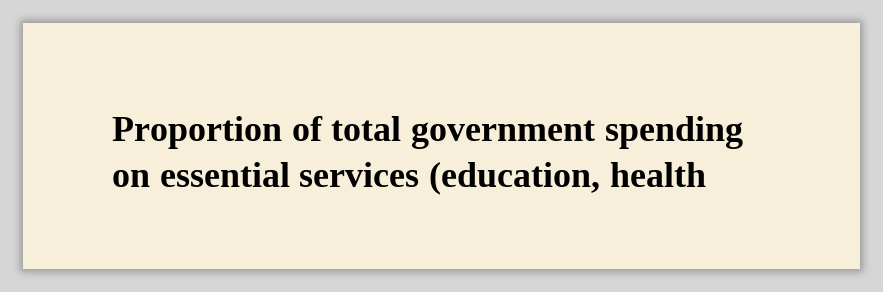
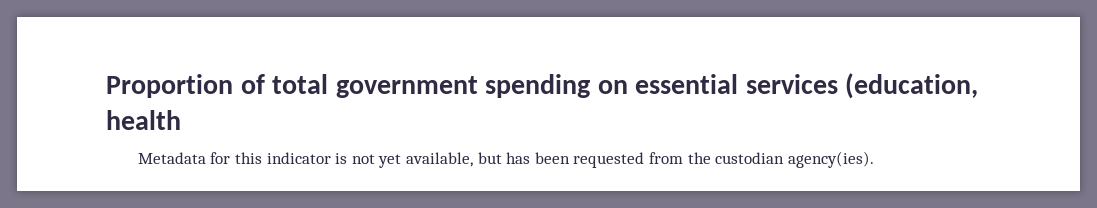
(706, 174) none -> [137,151,874,168] // Metadata for this indicator is not yet available, but has been requested from the custodian agency(ies).

